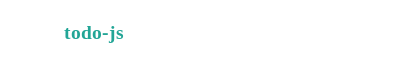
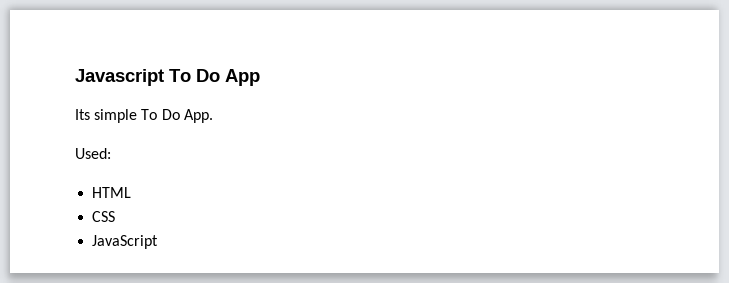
[64,26,124,43] todo-js -> [75,69,260,86] [75,109,213,123] [75,148,111,159] [92,187,132,198] [92,211,116,222] [92,235,159,249] Javascript To Do App // Its simple To Do App. // Used: // HTML // CSS // JavaScript

